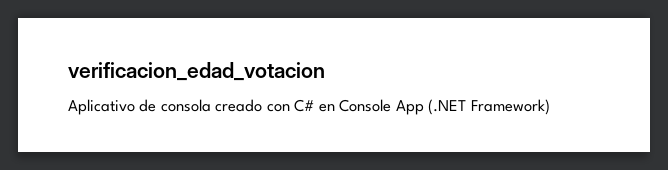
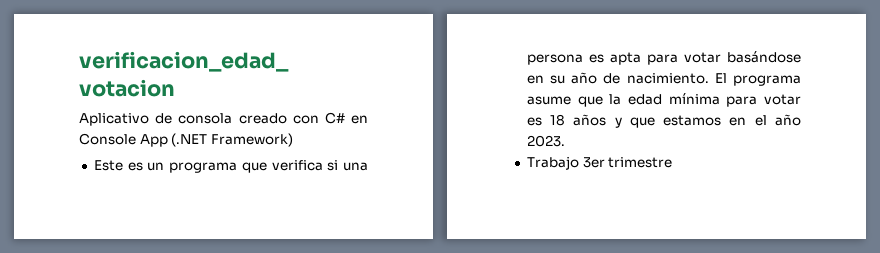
(550, 107) none -> [93,160,368,173] [526,51,801,65] [526,72,801,86] [526,93,801,107] [526,114,801,128] [526,135,565,147] [526,156,673,170] // Este es un programa que verifica si una persona es apta para votar basándose en su año de nacimiento. El programa asume que la edad mínima para votar es 18 años y que estamos en el año 2023. // Trabajo 3er trimestre

